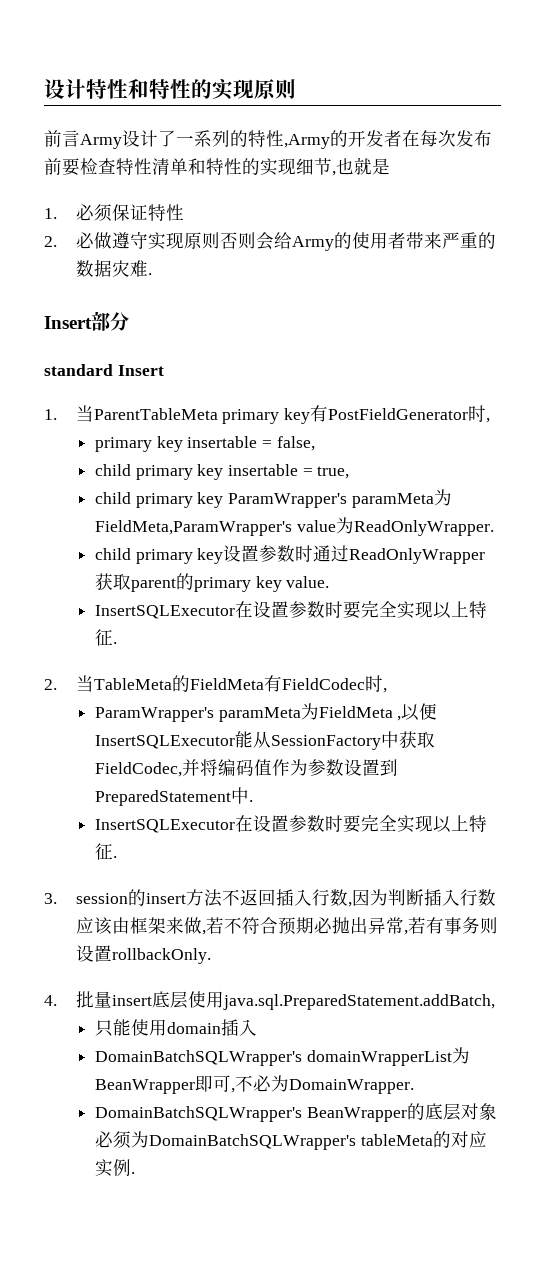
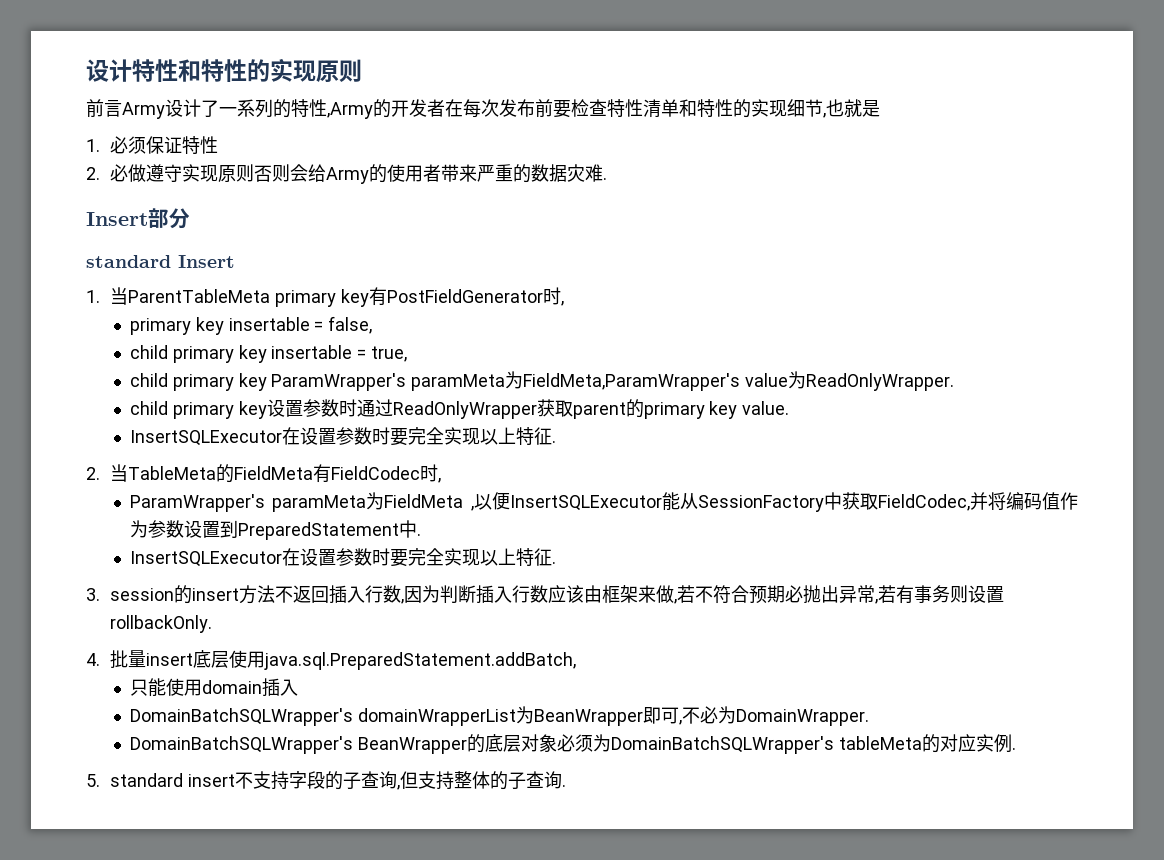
(135, 1173) none -> [86,771,566,790] // 5. standard insert不支持字段的子查询,但支持整体的子查询.

